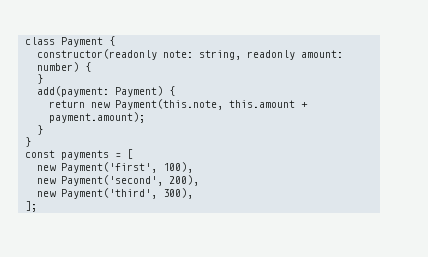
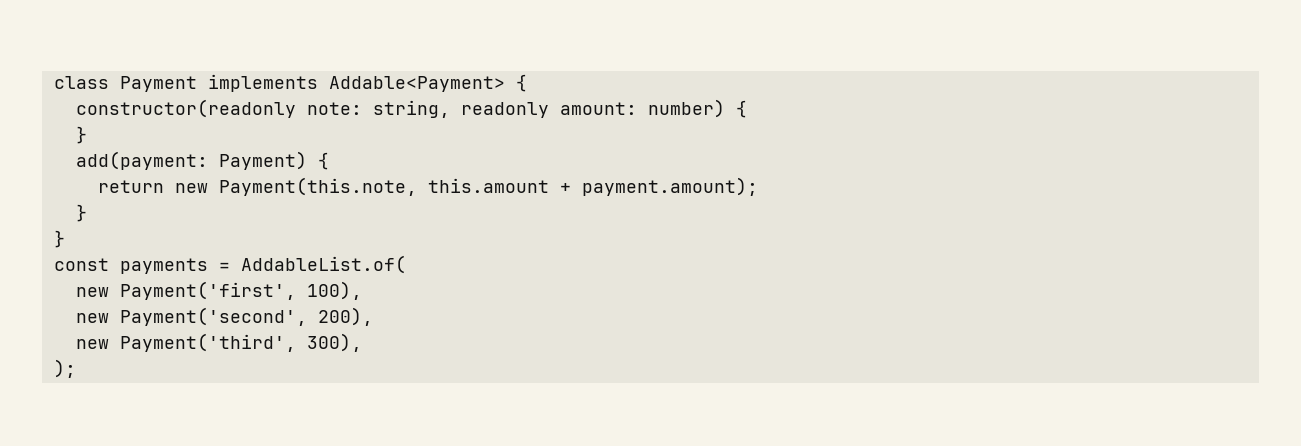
(103, 42) none -> [208,74,506,92] implements Addable<Payment>
[126,149,133,159] [ -> [241,255,407,274] AddableList.of(
[24,201,37,212] ]; -> [54,359,77,378] );

